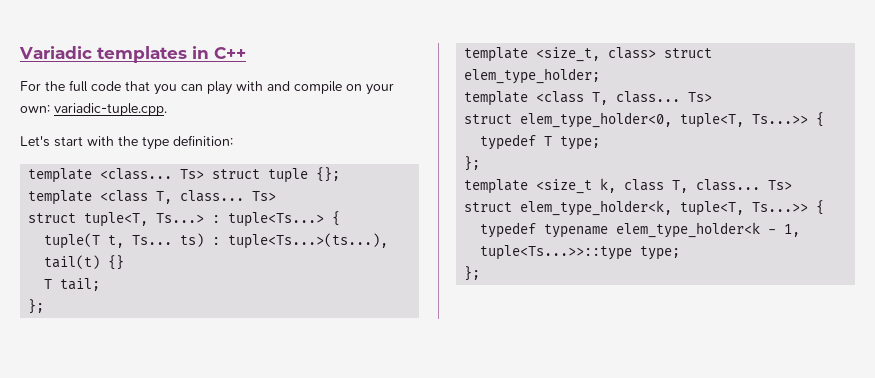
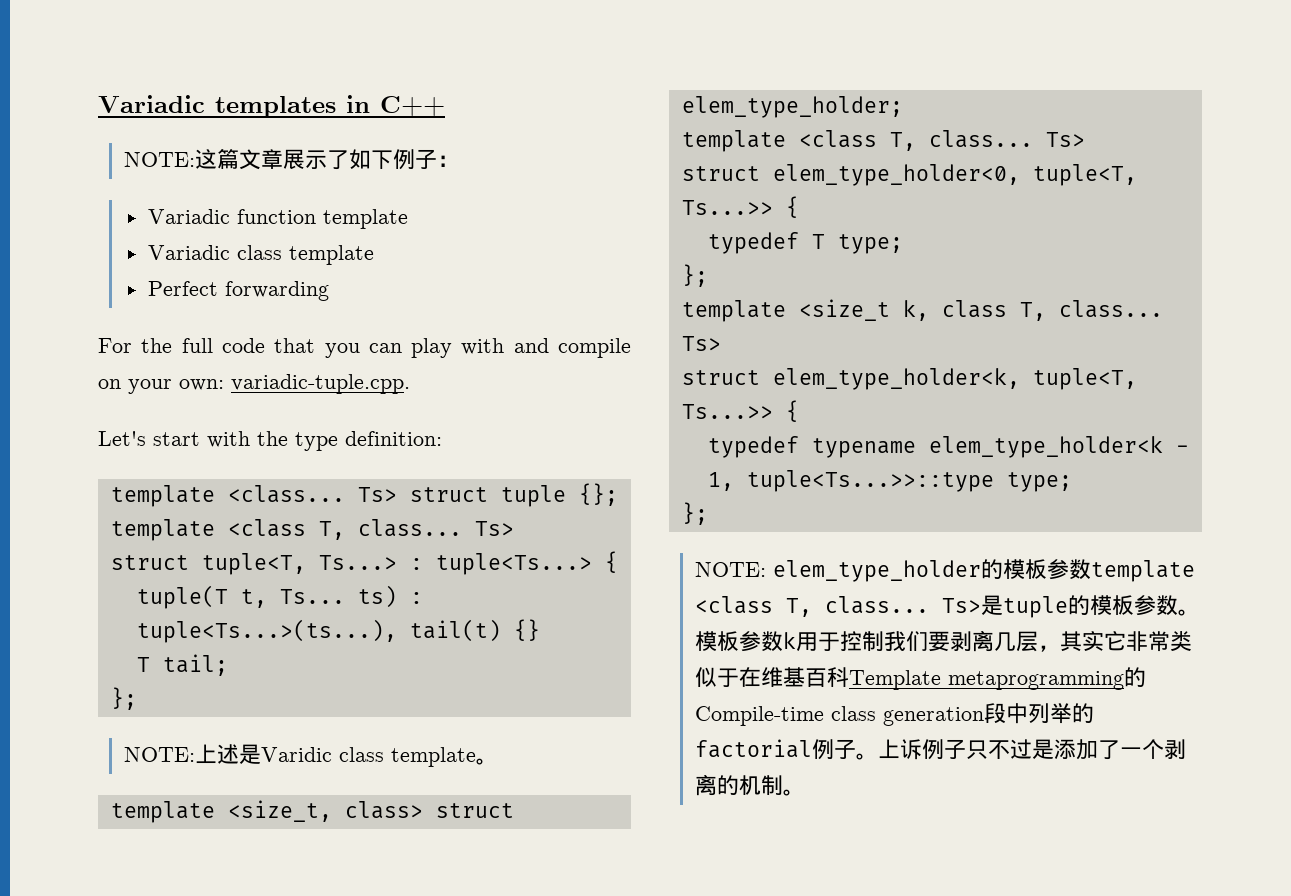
(246, 53) none -> [123,149,459,170] [147,209,408,229] [147,245,374,265] [147,281,329,301] // NOTE:这篇文章展示了如下例子： // Variadic function template // Variadic class template // Perfect forwarding
(45, 306) none -> [123,744,498,767] // NOTE:上述是Varidic class template。
(481, 273) none -> [694,559,1195,582] [694,595,1200,618] [694,630,1192,652] [694,667,1146,690] [694,703,1094,726] [694,739,1186,760] [694,774,805,796] // NOTE: elem_type_holder的模板参数template <class T, class... Ts>是tuple的模板参数。模板参数k用于控制我们要剥离几层，其实它非常类似于在维基百科Template metaprogramming的Compile-time class generation段中列举的factorial例子。上诉例子只不过是添加了一个剥离的机制。

